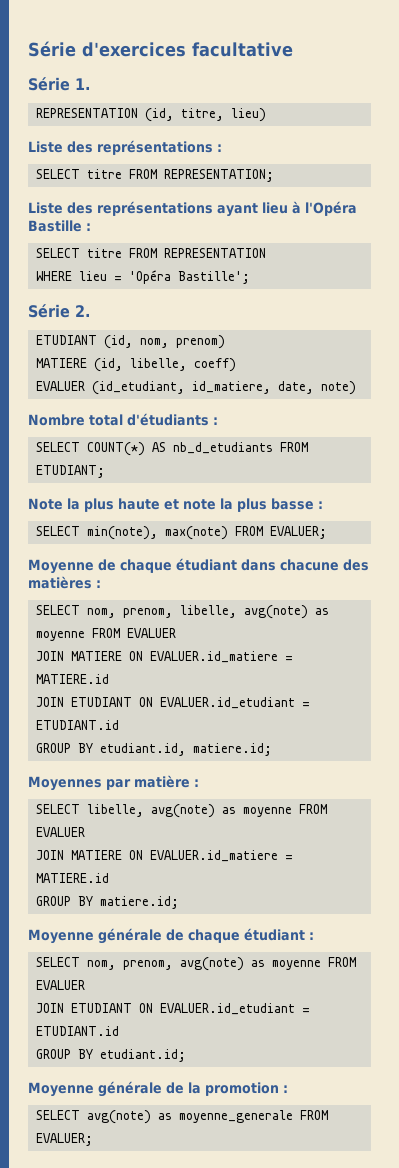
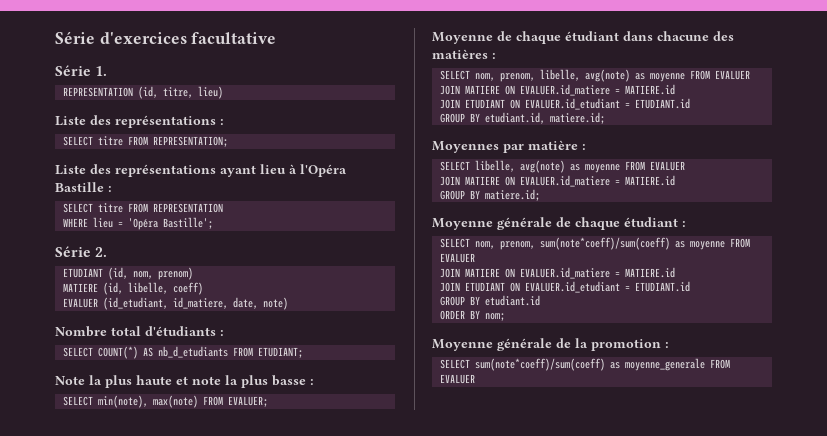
[179,957,356,971] [35,980,85,990] [35,1003,310,1015] [35,1026,119,1036] [35,1049,186,1062] avg(note) as moyenne FROM EVALUER // JOIN ETUDIANT ON EVALUER.id_etudiant = ETUDIANT.id // GROUP BY etudiant.id; -> [539,237,750,250] [439,253,475,263] [439,267,675,279] [439,281,690,293] [439,295,540,306] [439,310,505,321] sum(note*coeff)/sum(coeff) as moyenne FROM EVALUER // JOIN MATIERE ON EVALUER.id_matiere = MATIERE.id // JOIN ETUDIANT ON EVALUER.id_etudiant = ETUDIANT.id // GROUP BY etudiant.id // ORDER BY nom;
[86,1110,151,1124] avg(note) -> [474,358,605,371] sum(note*coeff)/sum(coeff)
[35,1133,93,1146] EVALUER; -> [439,374,475,384] EVALUER

